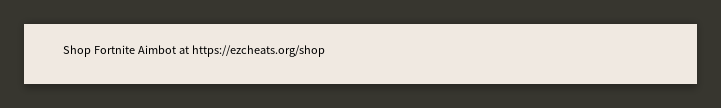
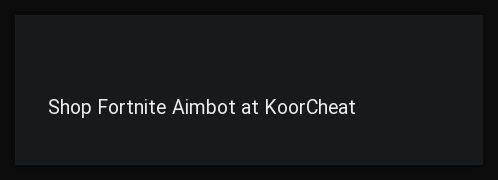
[191,45,325,57] https://ezcheats.org/shop -> [264,99,357,114] KoorCheat

